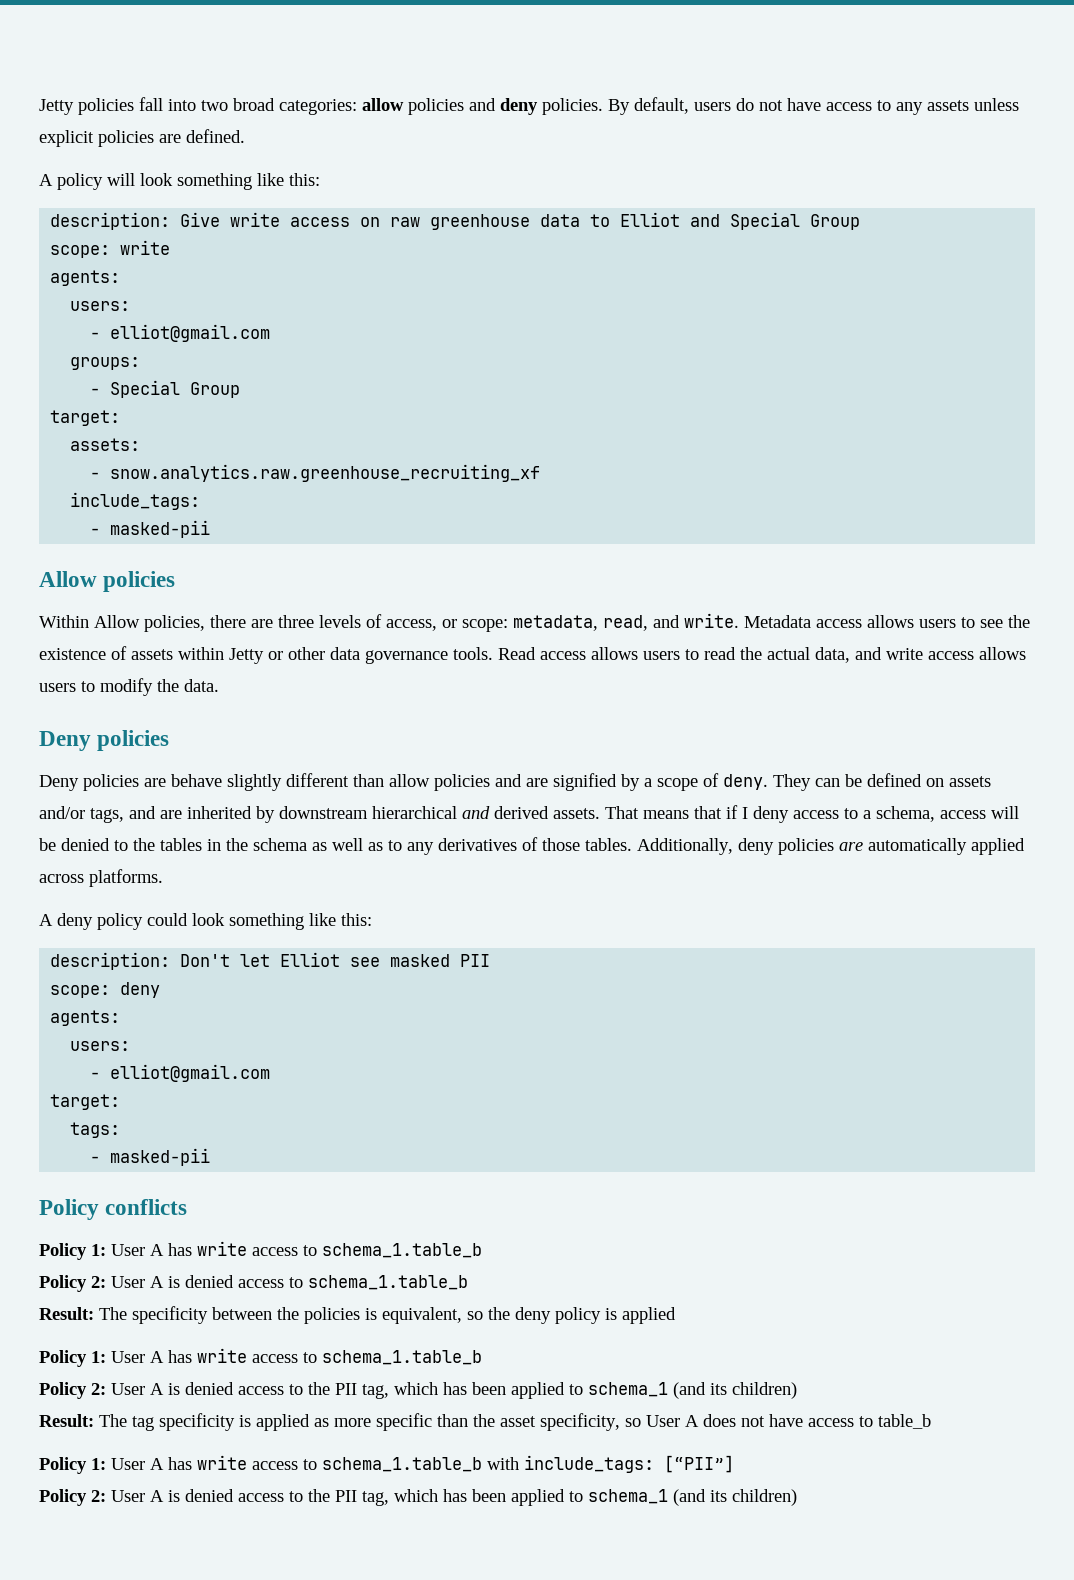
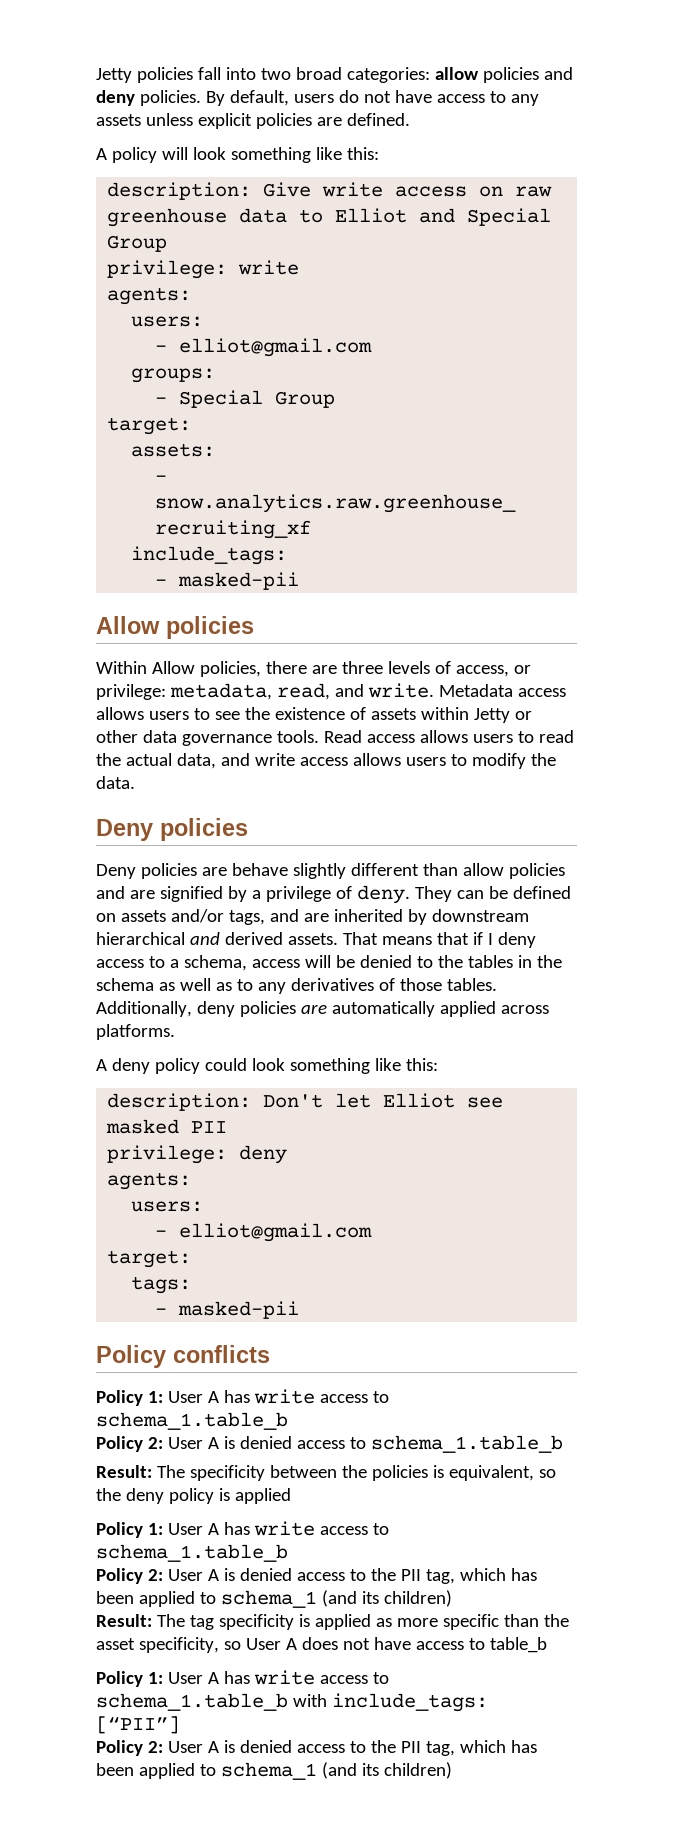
[50,245,111,258] scope: -> [107,260,228,279] privilege:
[462,619,508,632] scope: -> [96,684,166,700] privilege:
[657,778,698,791] scope -> [265,886,331,902] privilege
[50,985,111,998] scope: -> [107,1145,228,1164] privilege:

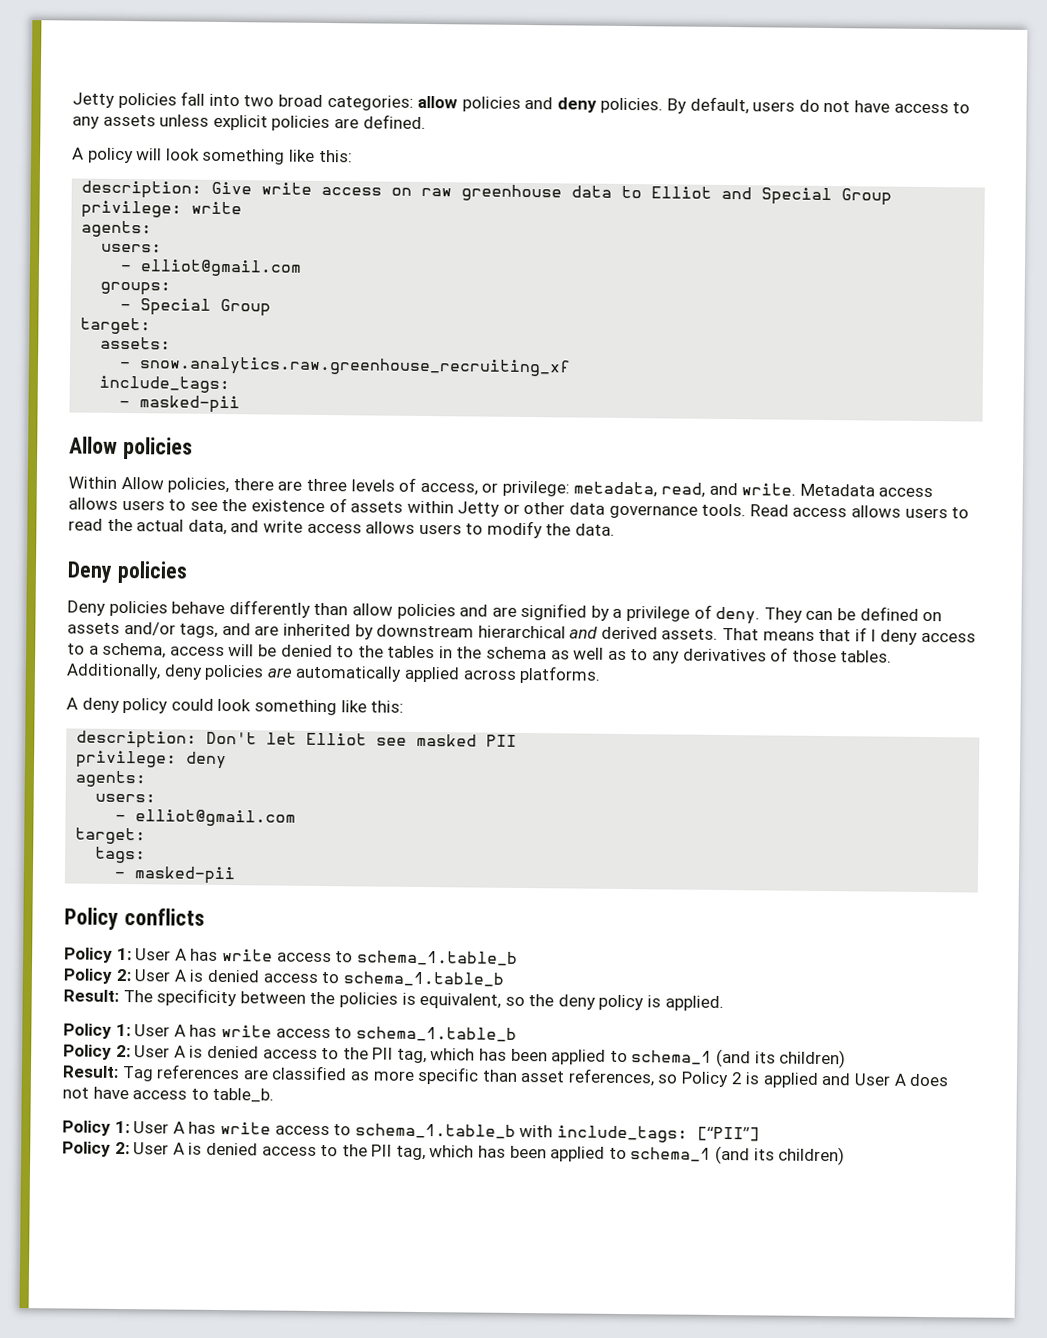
[201,863,419,879] are behave slightly different -> [171,600,311,618] behave differently
[234,1488,291,1504] applied -> [664,995,724,1012] applied.
[156,1614,569,1630] [96,1637,241,1653] The tag specificity is applied as more specific than the asset specificity, so -> [121,1064,851,1088] Tag references are classified as more specific than asset references, so Policy 2 is applied and
[489,1637,547,1653] table_b -> [212,1087,275,1103] table_b.

